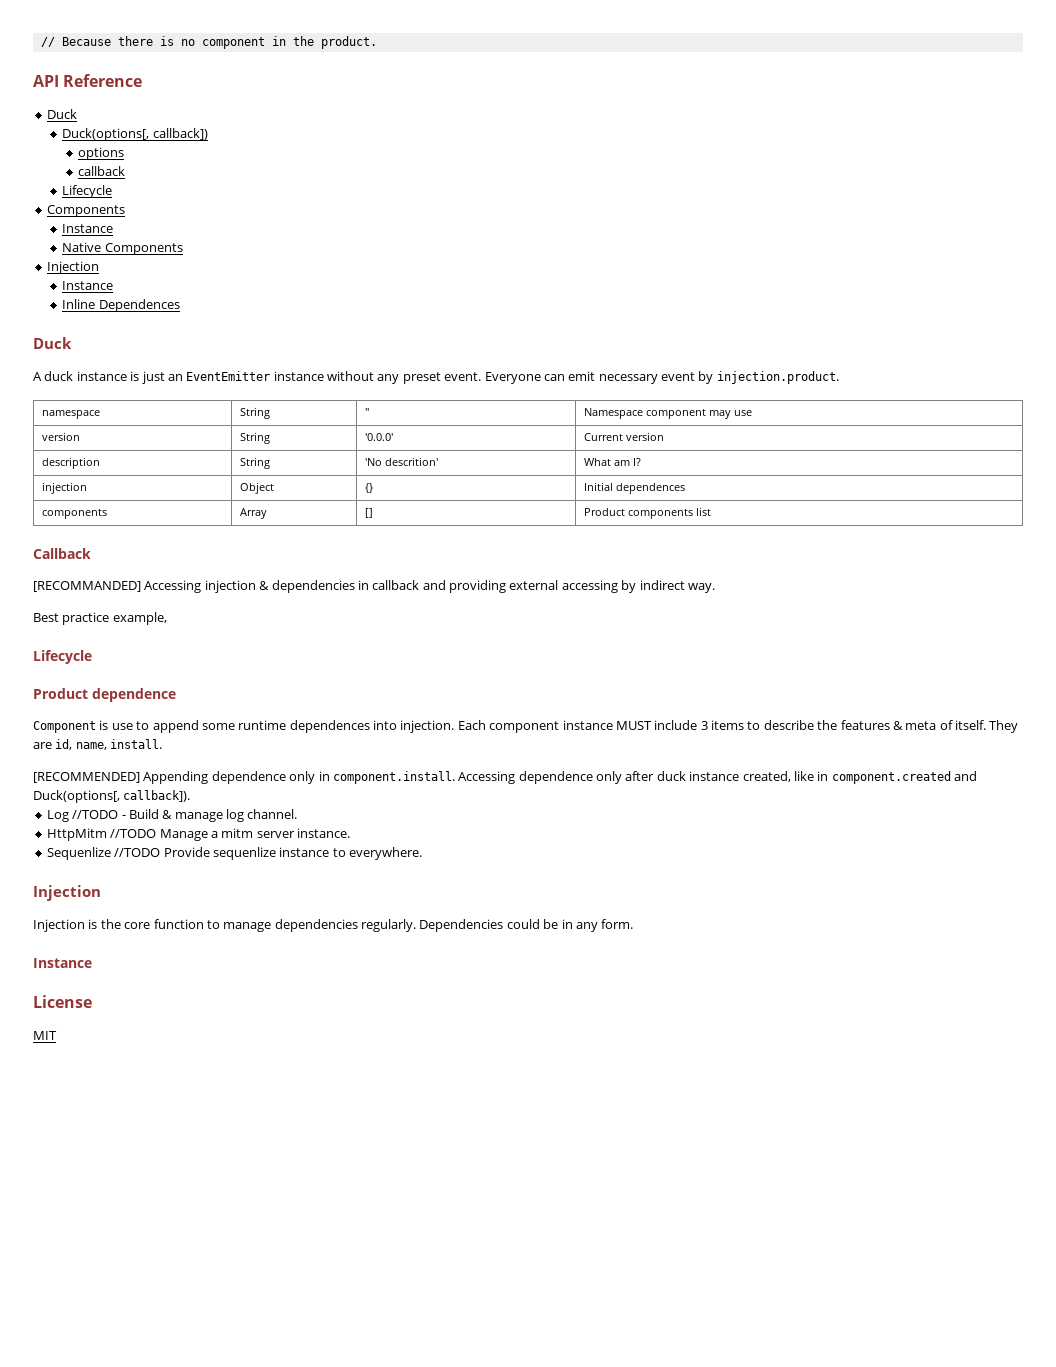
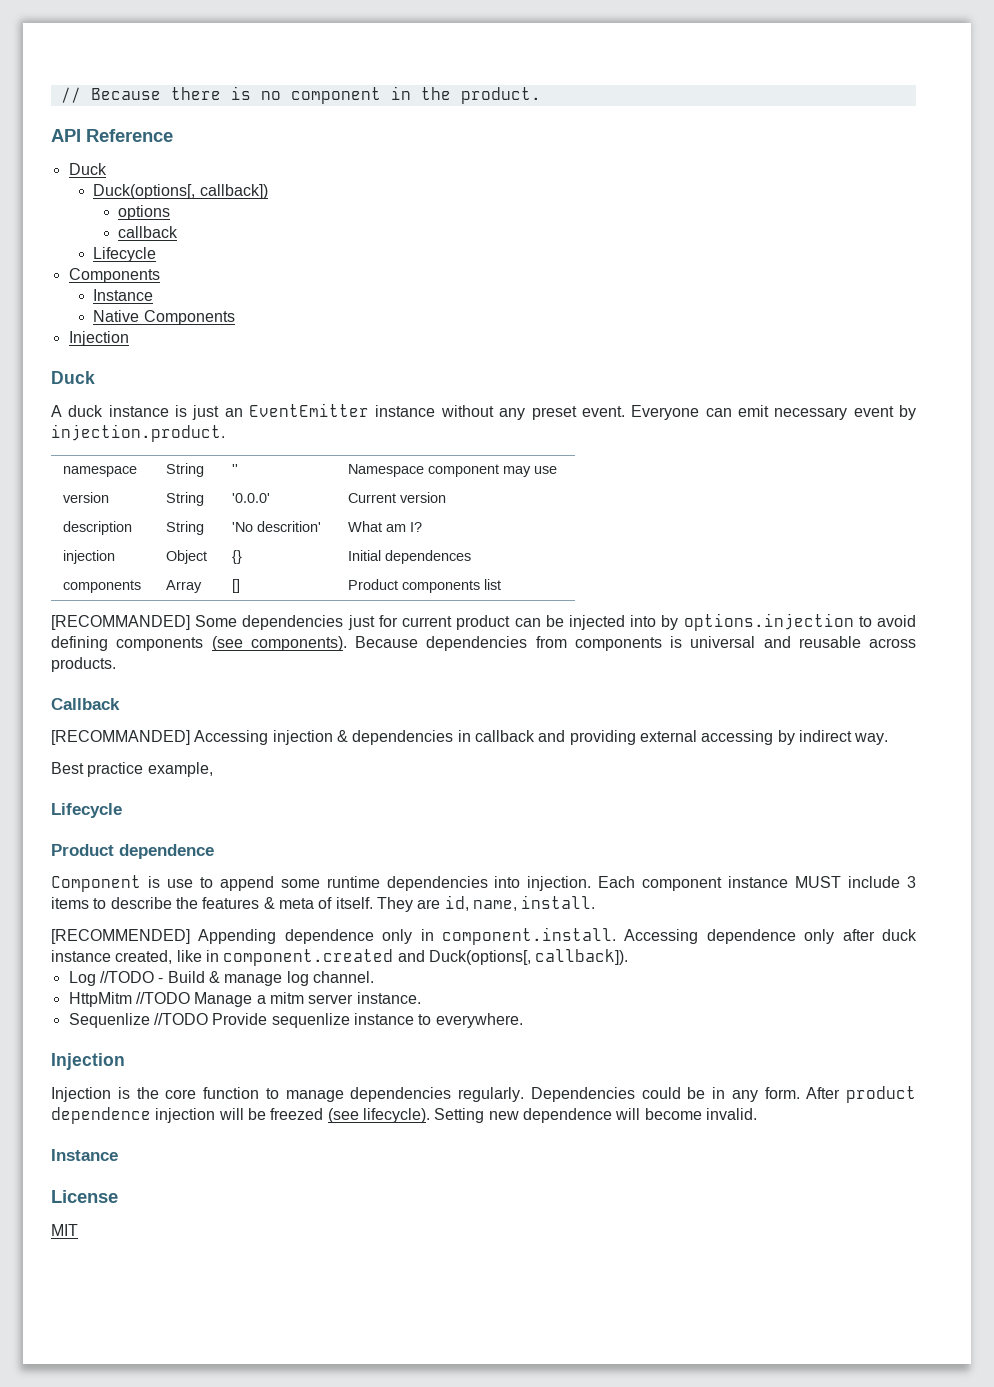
[62,281,114,290] [62,299,180,312] // Instance // Inline Dependences -> (129, 338) none
(712, 511) none -> [51,613,916,631] [51,636,916,651] [51,657,116,672] // [RECOMMANDED] Some dependencies just for current product can be injected into by options.injection to avoid defining components (see components). Because dependencies from components is universal and reusable across products.
[289,720,370,733] dependences -> [386,876,488,891] dependencies
(634, 924) none -> [806,1086,916,1103] [51,1107,757,1124] After product dependence injection will be freezed (see lifecycle). Setting new dependence will become invalid.

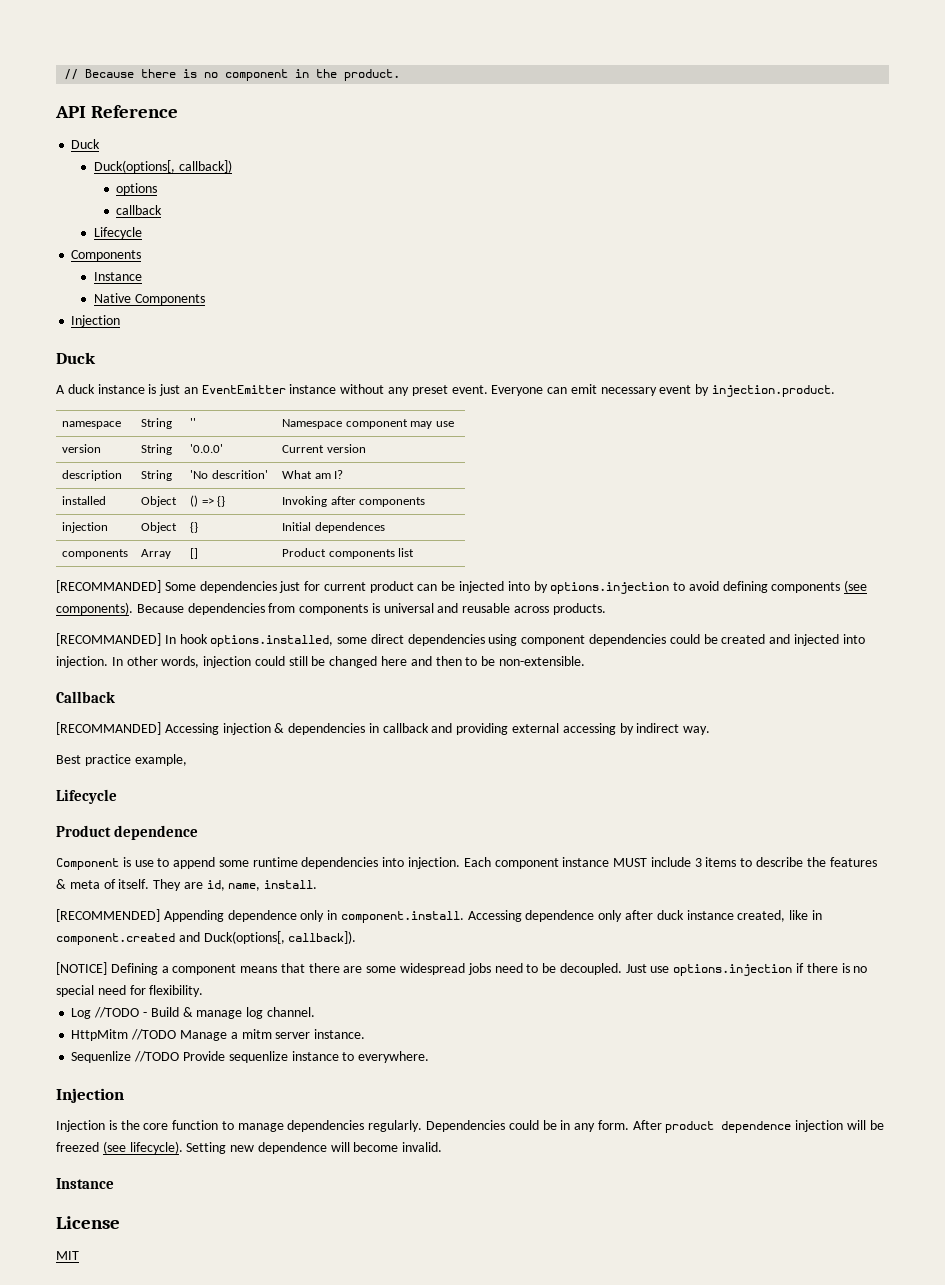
(423, 527) none -> [62,496,107,505] [141,496,178,507] [190,495,226,507] [282,496,426,507] // installed | Object | () => {} | Invoking after components
(116, 664) none -> [56,633,865,647] [56,656,585,668] // [RECOMMANDED] In hook options.installed, some direct dependencies using component dependencies could be created and injected into injection. In other words, injection could still be changed here and then to be non-extensible.
(629, 957) none -> [56,962,868,976] [56,985,204,997] // [NOTICE] Defining a component means that there are some widespread jobs need to be decoupled. Just use options.injection if there is no special need for flexibility.

